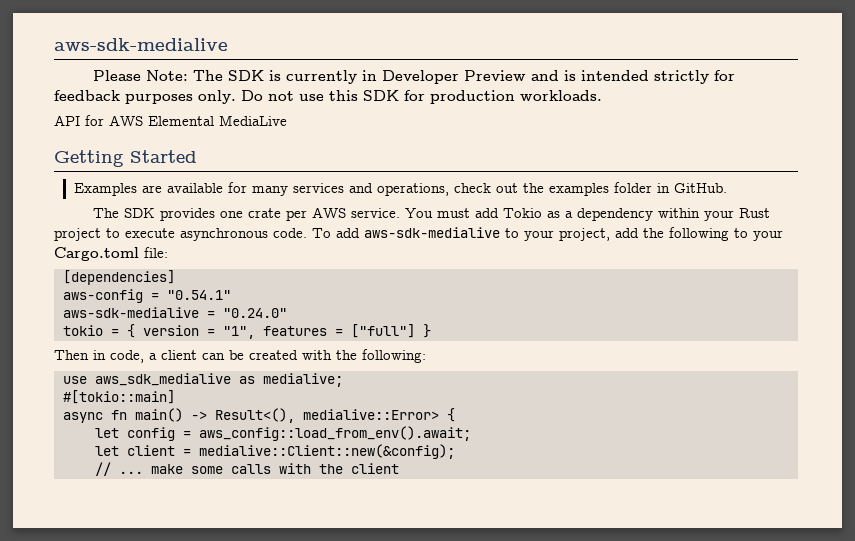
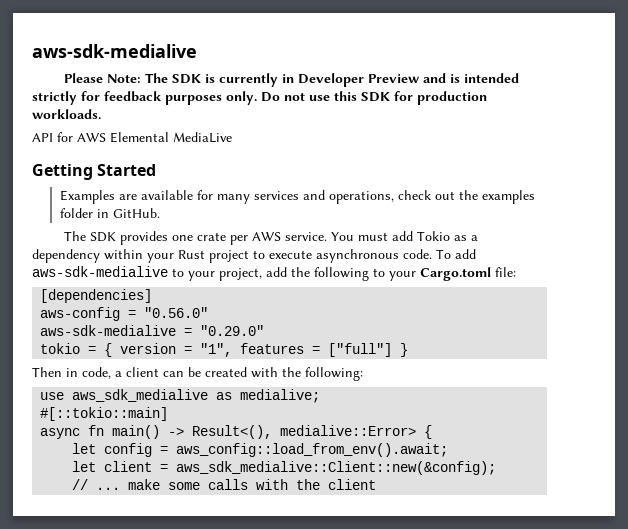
[167,290,231,300] "0.54.1" -> [144,307,209,318] "0.56.0"
[223,308,287,318] "0.24.0" -> [200,325,265,336] "0.29.0"
[63,390,175,404] #[tokio::main] -> [40,407,169,421] #[::tokio::main]
[199,444,455,459] medialive::Client::new(&config); -> [176,461,497,475] aws_sdk_medialive::Client::new(&config);

